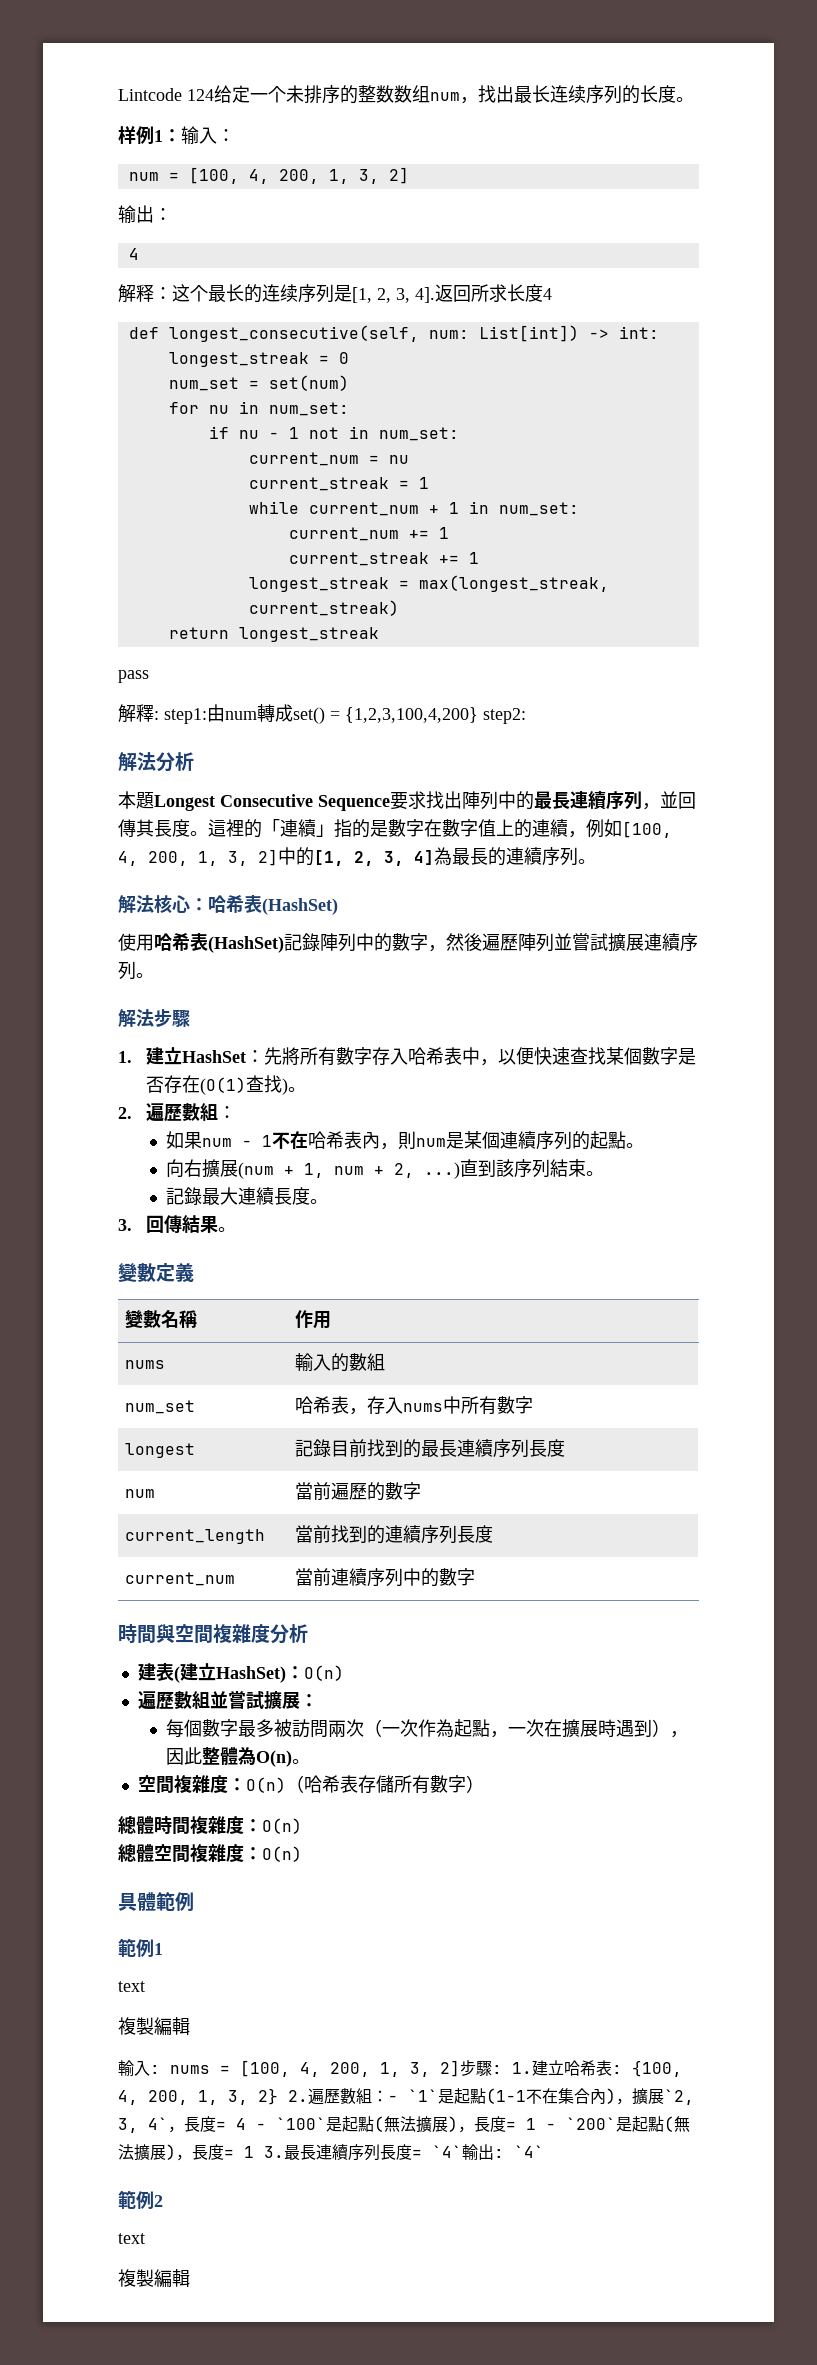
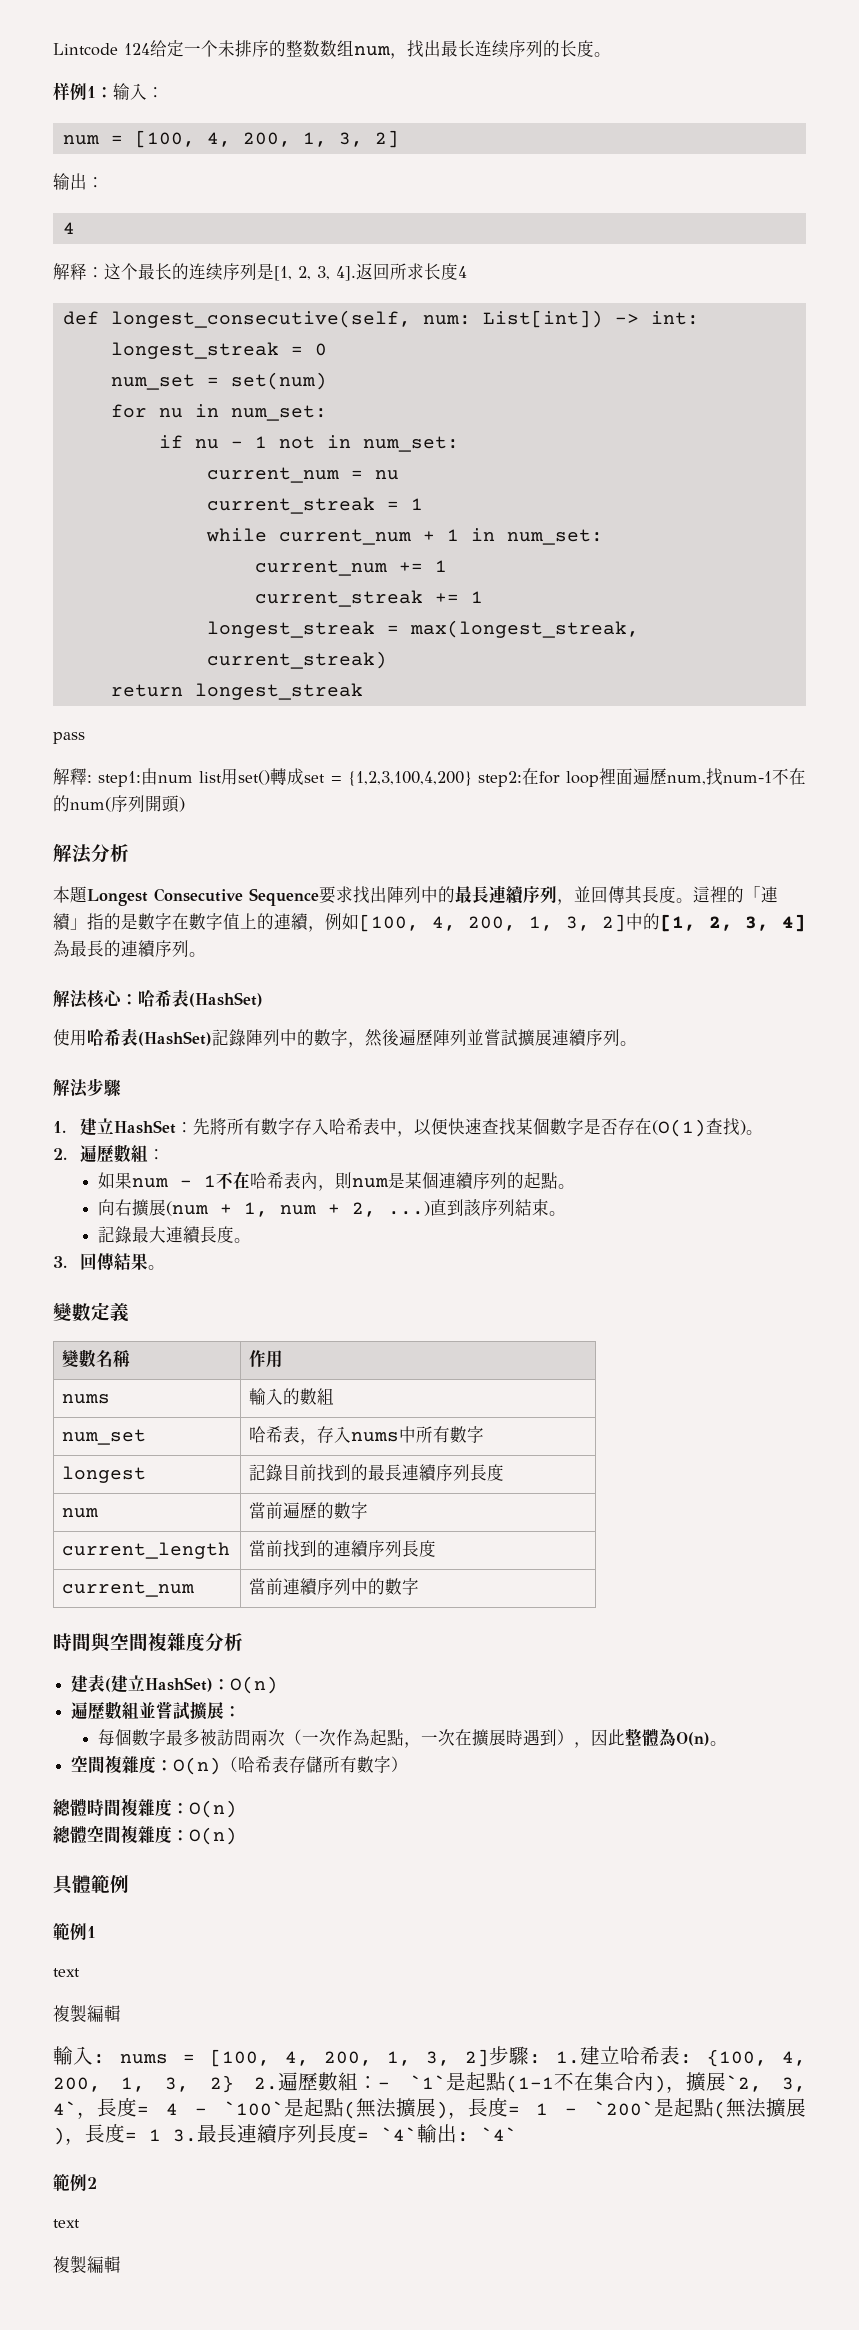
[257,704,325,724] 轉成set() -> [199,768,326,785] list用set()轉成set
(526, 716) none -> [521,768,806,787] [53,795,185,813] 在for loop裡面遍歷num,找num-1不在的num(序列開頭)

